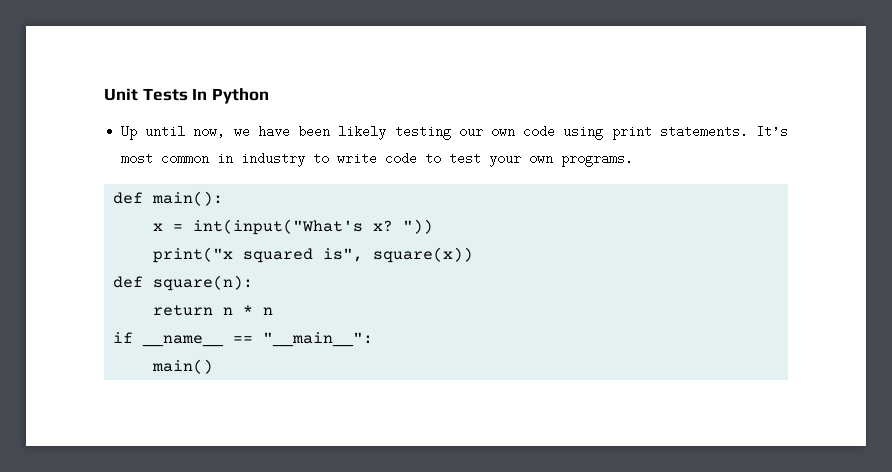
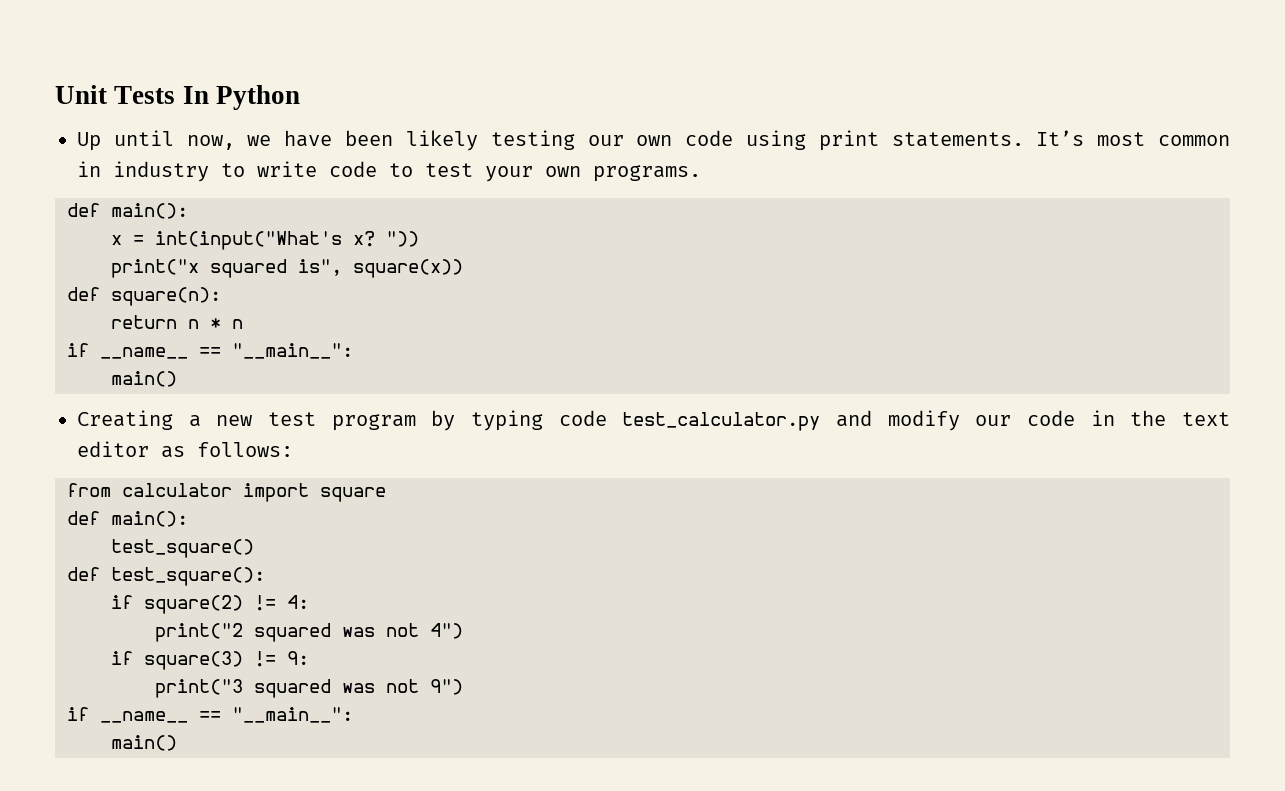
(214, 366) none -> [77,410,1230,431] [77,441,293,458] [67,483,386,502] [67,511,188,527] [111,539,254,558] [67,567,265,586] [111,595,309,614] [155,623,463,642] [111,651,309,670] [155,679,463,698] [67,707,353,723] [111,735,177,751] // Creating a new test program by typing code test_calculator.py and modify our code in the text editor as follows: // from calculator import square // def main(): // test_square() // def test_square(): // if square(2) != 4: // print("2 squared was not 4") // if square(3) != 9: // print("3 squared was not 9") // if __name__ == "__main__": // main()

